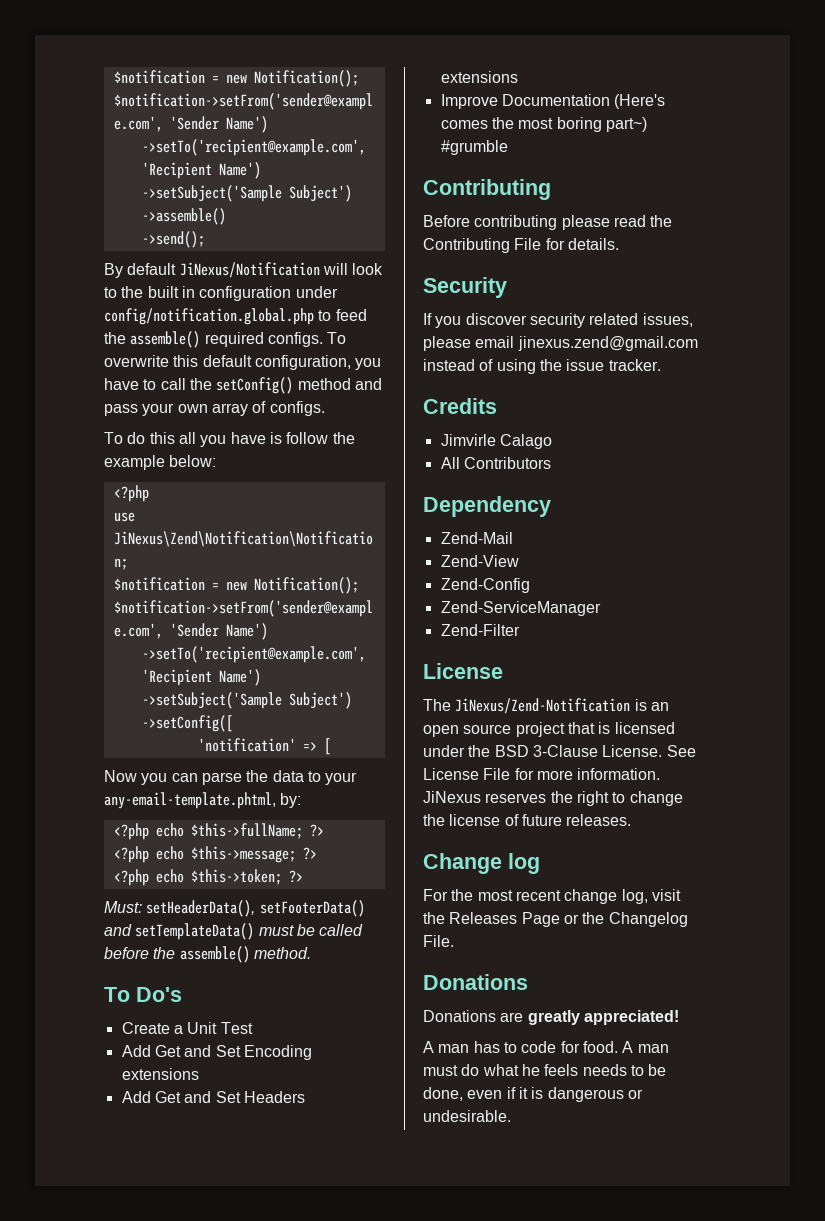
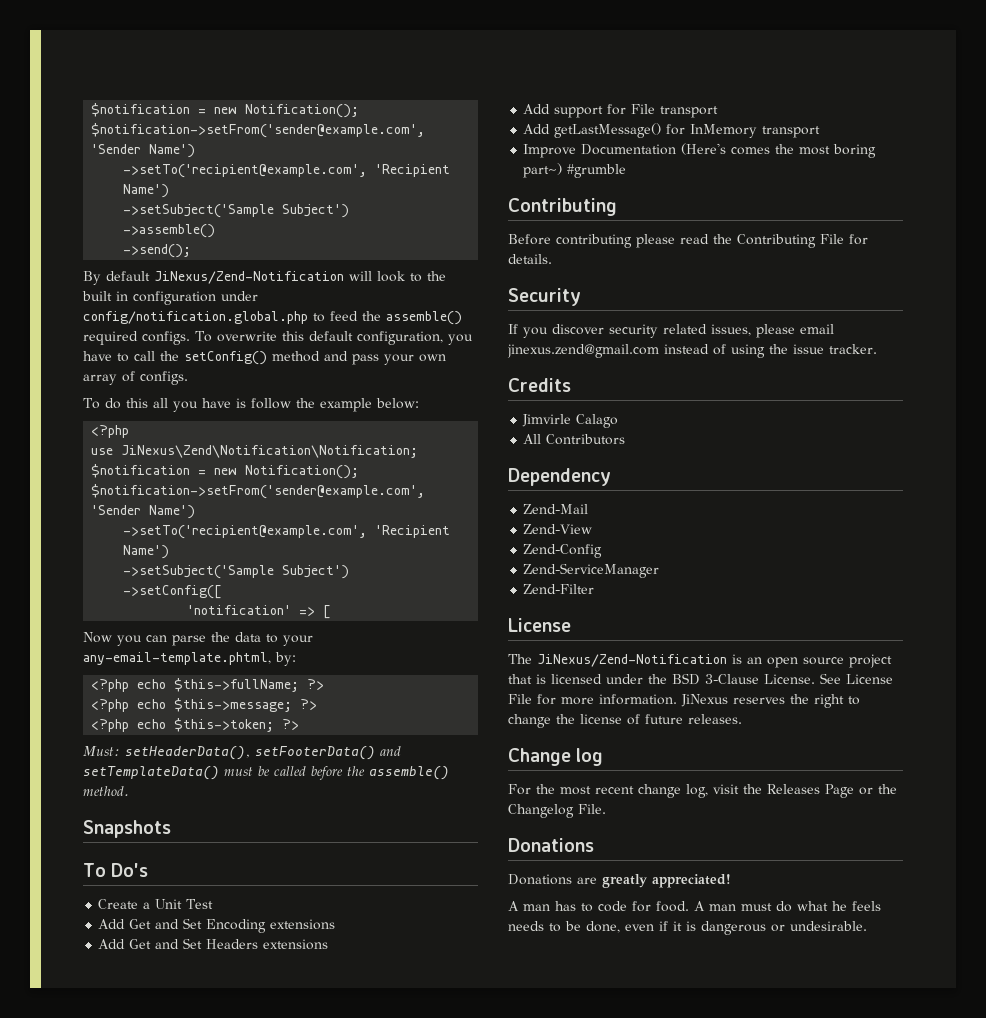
[179,262,320,278] JiNexus/Notification -> [154,271,344,284] JiNexus/Zend-Notification
(311, 953) none -> [83,820,171,838] // Snapshots
(518, 77) none -> [523,104,719,118] [523,123,821,138] // Add support for File transport // Add getLastMessage() for InMemory transport

